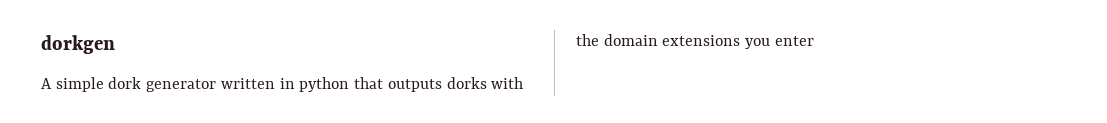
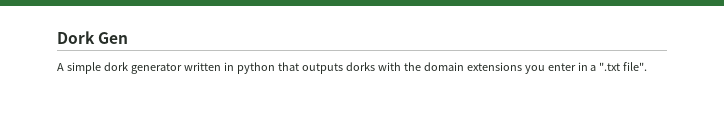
[41,35,115,54] dorkgen -> [57,31,129,44] Dork Gen
(814, 41) none -> [577,62,648,71] in a ".txt file".

